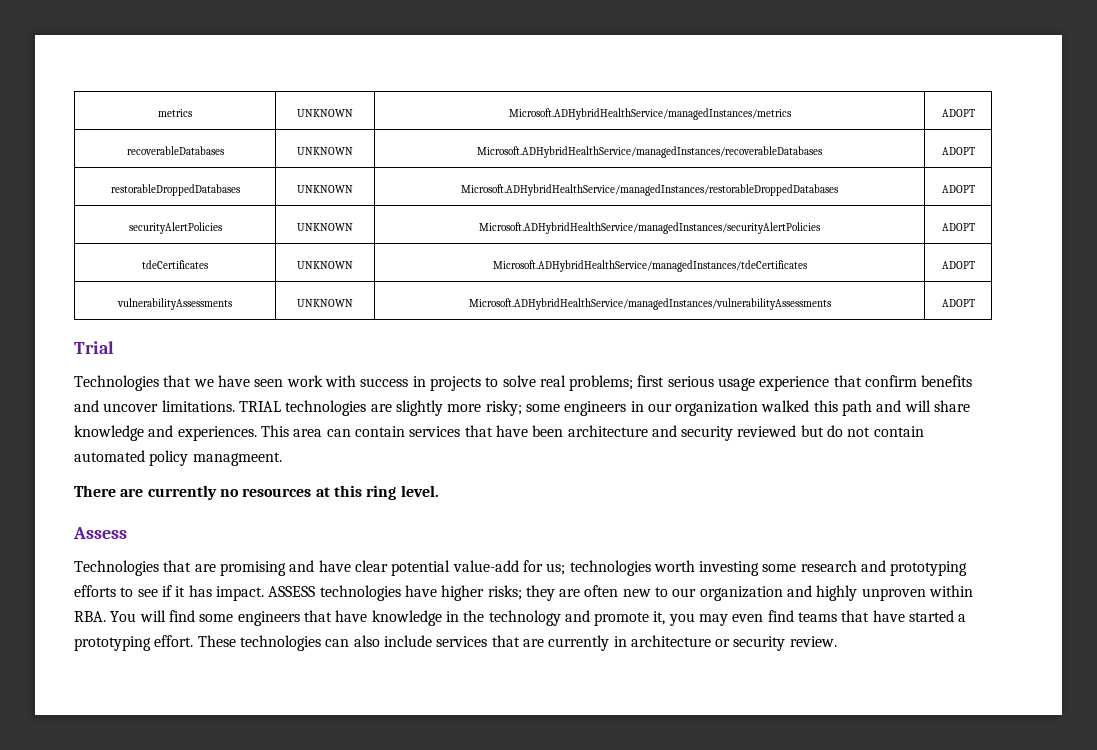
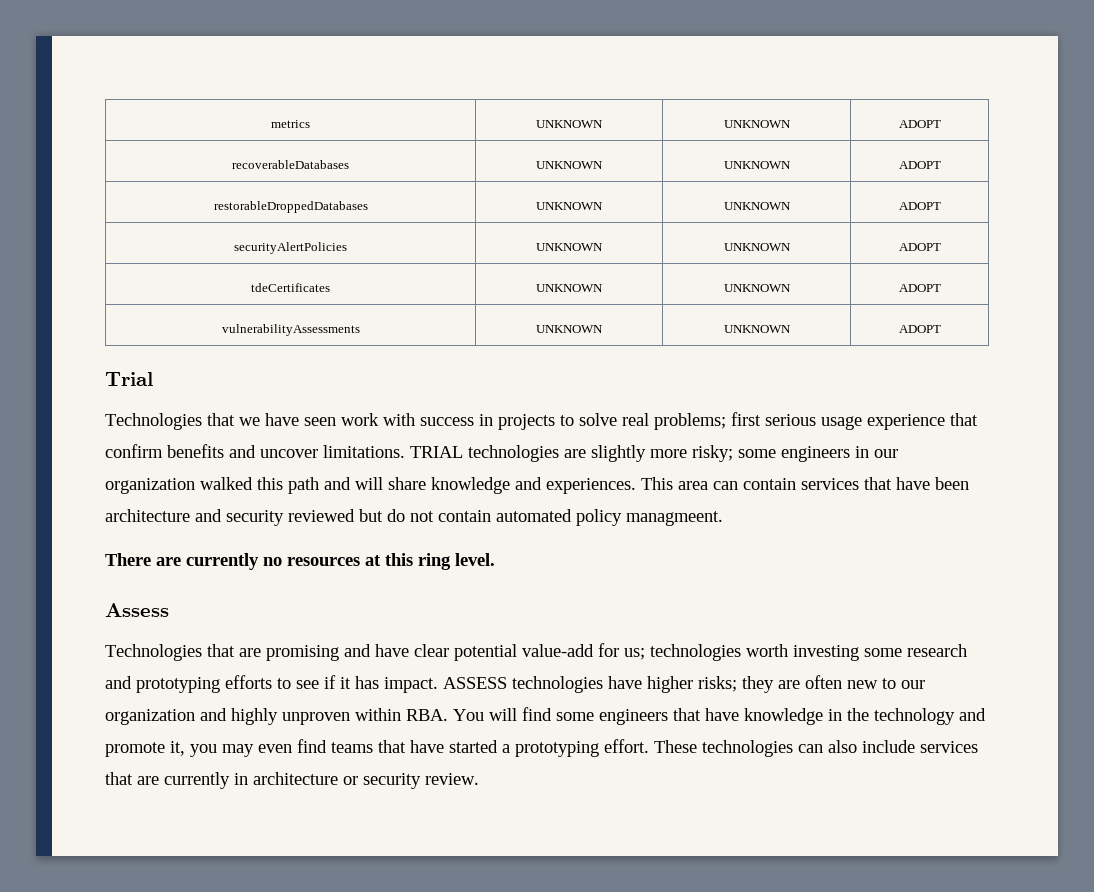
[508,108,791,120] Microsoft.ADHybridHealthService/managedInstances/metrics -> [723,120,791,128] UNKNOWN
[477,146,822,158] Microsoft.ADHybridHealthService/managedInstances/recoverableDatabases -> [723,161,791,169] UNKNOWN
[461,184,838,196] Microsoft.ADHybridHealthService/managedInstances/restorableDroppedDatabases -> [723,202,791,210] UNKNOWN
[479,222,820,234] Microsoft.ADHybridHealthService/managedInstances/securityAlertPolicies -> [723,243,791,251] UNKNOWN
[492,260,807,272] Microsoft.ADHybridHealthService/managedInstances/tdeCertificates -> [723,284,791,292] UNKNOWN
[468,298,831,310] Microsoft.ADHybridHealthService/managedInstances/vulnerabilityAssessments -> [723,325,791,333] UNKNOWN

